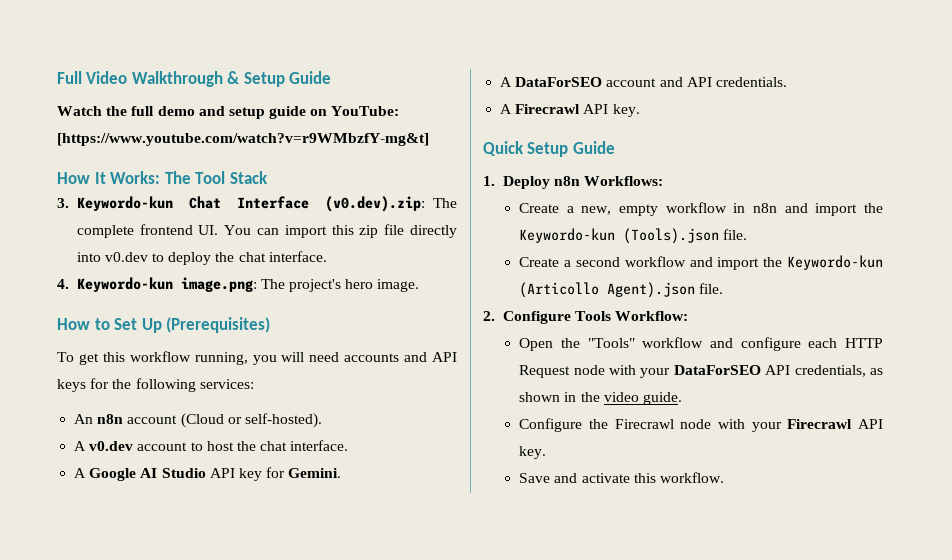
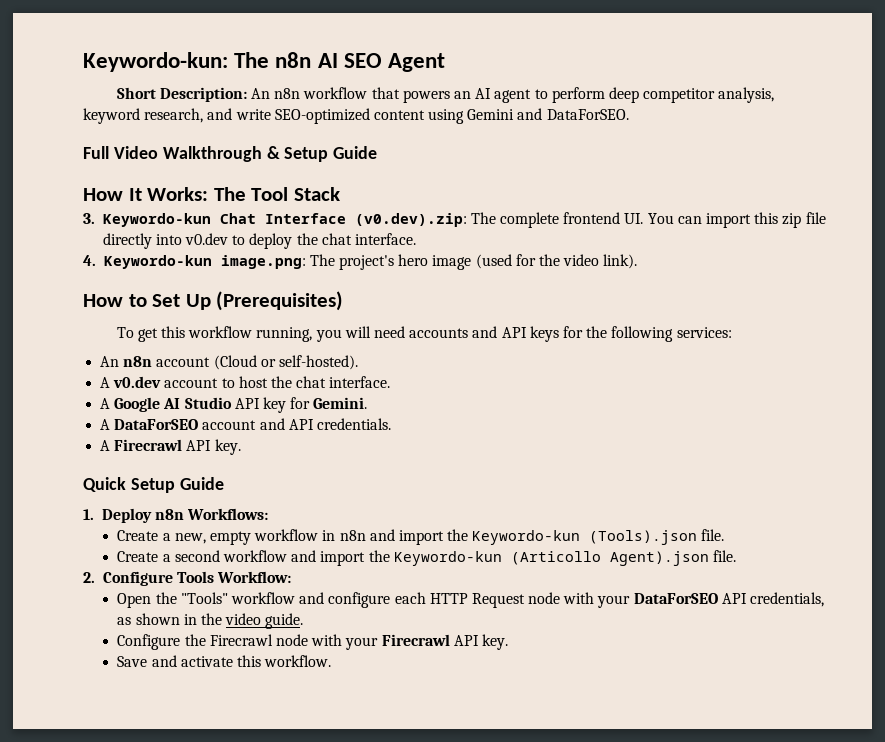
(57, 77) none -> [83,52,446,72] [116,87,775,103] [83,108,629,124] Keywordo-kun: The n8n AI SEO Agent // Short Description: An n8n workflow that powers an AI agent to perform deep competitor analysis, keyword research, and write SEO-optimized content using Gemini and DataForSEO. //
[57,106,400,119] [57,133,429,146] // Watch the full demo and setup guide on YouTube: [https://www.youtube.com/watch?v=r9WMbzfY-mg&t] -> (378, 152) none
[377,279,420,292] image. -> [432,254,638,270] image (used for the video link).

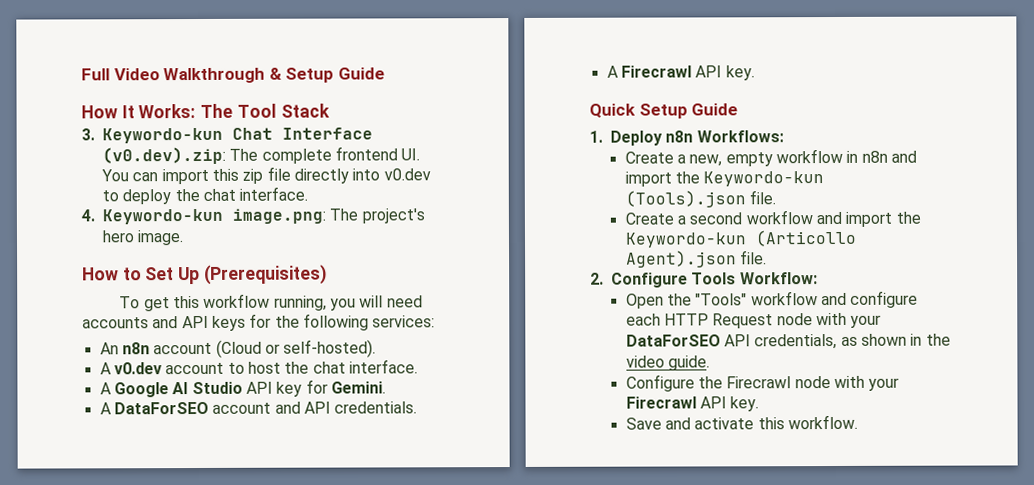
[83,52,446,72] [116,87,775,103] [83,108,629,124] Keywordo-kun: The n8n AI SEO Agent // Short Description: An n8n workflow that powers an AI agent to perform deep competitor analysis, keyword research, and write SEO-optimized content using Gemini and DataForSEO. // -> (81, 74) none
[432,254,638,270] image (used for the video link). -> [137,230,185,246] image.

